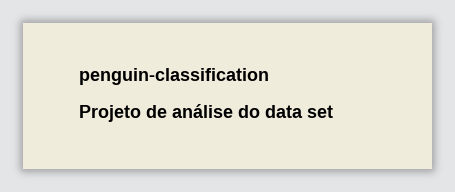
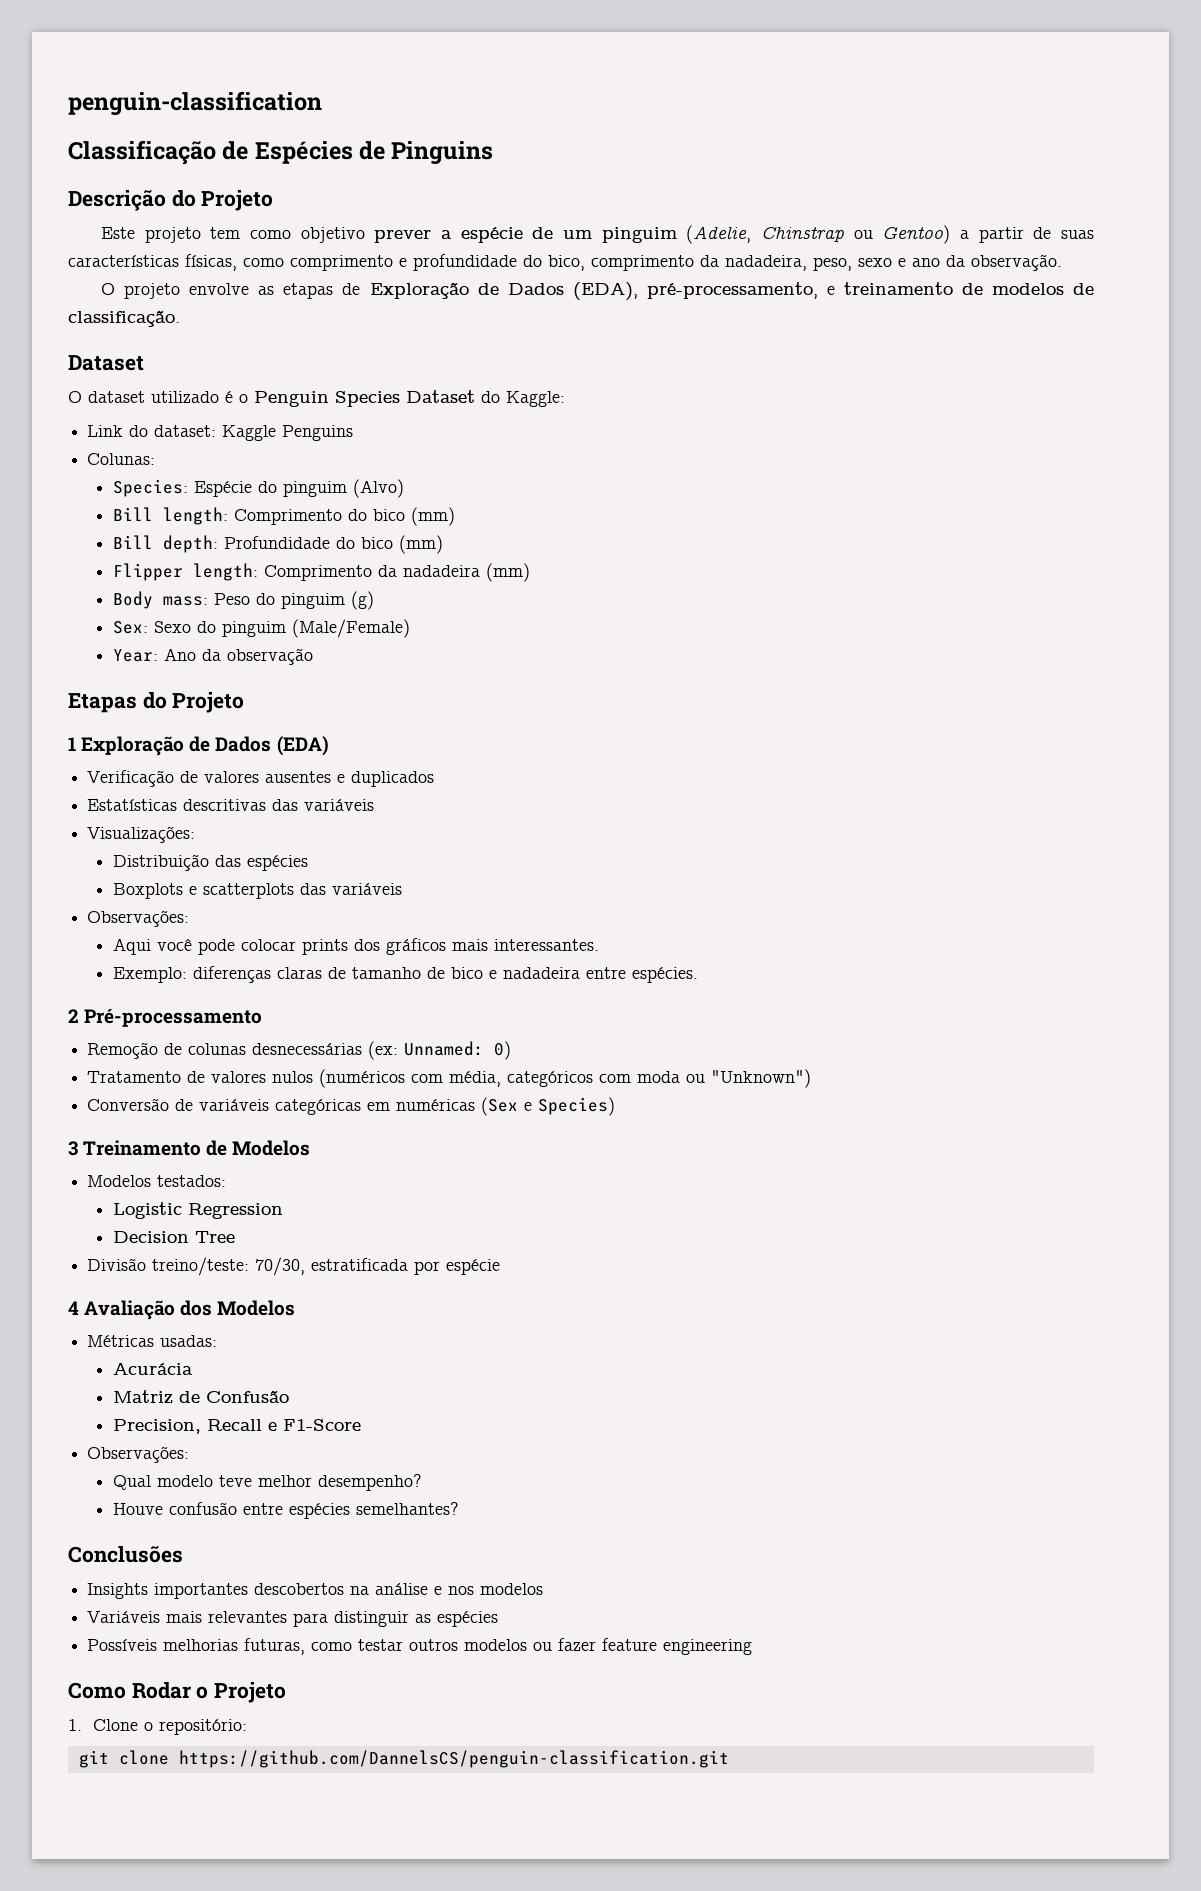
[79,104,333,122] Projeto de análise do data set -> [68,140,494,165] [68,190,274,211] [101,225,1094,244] [68,254,1062,271] [101,282,1094,301] [68,310,180,327] [68,355,144,371] [68,390,565,407] [87,425,354,441] [87,453,156,465] [112,479,404,498] [112,507,455,526] [112,535,443,554] [112,563,530,582] [112,591,374,610] [112,619,410,638] [112,648,313,665] [68,692,245,713] [68,736,329,756] [87,770,435,787] [87,799,375,811] [87,826,196,843] [112,854,308,871] [112,883,402,899] [87,910,190,927] [112,938,599,955] [112,966,698,983] [68,1009,263,1027] [87,1041,512,1060] [87,1069,812,1088] [87,1097,616,1116] [68,1140,311,1156] [87,1175,227,1187] [112,1202,283,1219] [112,1231,235,1243] [87,1257,501,1276] [68,1300,296,1320] [87,1335,218,1347] [112,1363,193,1375] [112,1390,289,1405] [112,1419,361,1434] [87,1446,190,1463] [112,1474,422,1491] [112,1502,459,1519] [68,1546,183,1563] [87,1583,544,1599] [87,1611,499,1627] [87,1638,753,1655] [68,1682,287,1703] [68,1719,248,1735] [78,1750,729,1768] Classificação de Espécies de Pinguins // Descrição do Projeto // Este projeto tem como objetivo prever a espécie de um pinguim (Adelie, Chinstrap ou Gentoo) a partir de suas características físicas, como comprimento e profundidade do bico, comprimento da nadadeira, peso, sexo e ano da observação. // O projeto envolve as etapas de Exploração de Dados (EDA), pré-processamento, e treinamento de modelos de classificação. // Dataset // O dataset utilizado é o Penguin Species Dataset do Kaggle: // Link do dataset: Kaggle Penguins // Colunas: // Species: Espécie do pinguim (Alvo) // Bill length: Comprimento do bico (mm) // Bill depth: Profundidade do bico (mm) // Flipper length: Comprimento da nadadeira (mm) // Body mass: Peso do pinguim (g) // Sex: Sexo do pinguim (Male/Female) // Year: Ano da observação // Etapas do Projeto // 1 Exploração de Dados (EDA) // Verificação de valores ausentes e duplicados // Estatísticas descritivas das variáveis // Visualizações: // Distribuição das espécies // Boxplots e scatterplots das variáveis // Observações: // Aqui você pode colocar prints dos gráficos mais interessantes. // Exemplo: diferenças claras de tamanho de bico e nadadeira entre espécies. // 2 Pré-processamento // Remoção de colunas desnecessárias (ex: Unnamed: 0) // Tratamento de valores nulos (numéricos com média, categóricos com moda ou "Unknown") // Conversão de variáveis categóricas em numéricas (Sex e Species) // 3 Treinamento de Modelos // Modelos testados: // Logistic Regression // Decision Tree // Divisão treino/teste: 70/30, estratificada por espécie // 4 Avaliação dos Modelos // Métricas usadas: // Acurácia // Matriz de Confusão // Precision, Recall e F1-Score // Observações: // Qual modelo teve melhor desempenho? // Houve confusão entre espécies semelhantes? // Conclusões // Insights importantes descobertos na análise e nos modelos // Variáveis mais relevantes para distinguir as espécies // Possíveis melhorias futuras, como testar outros modelos ou fazer feature engineering // Como Rodar o Projeto // 1. Clone o repositório: // git clone https://github.com/DannelsCS/penguin-classification.git

